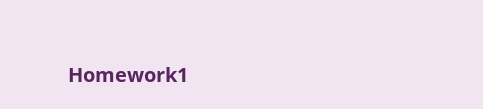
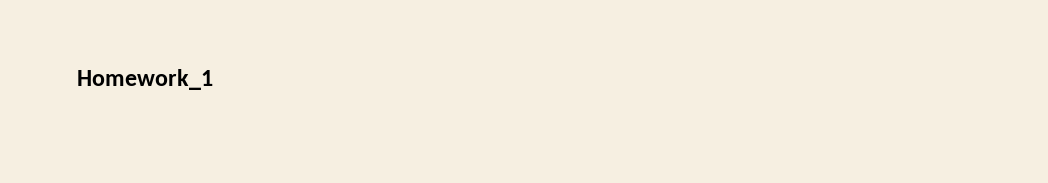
[68,67,188,82] Homework1 -> [77,69,213,90] Homework_1

